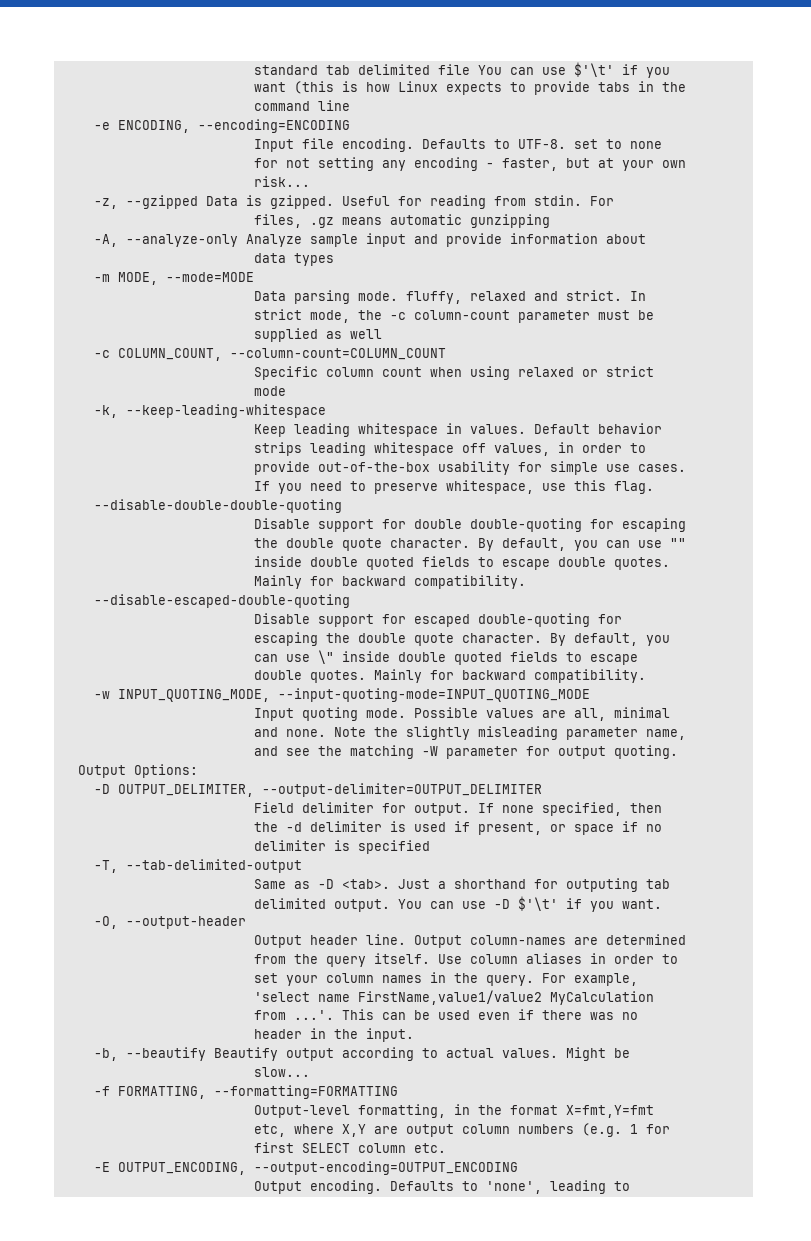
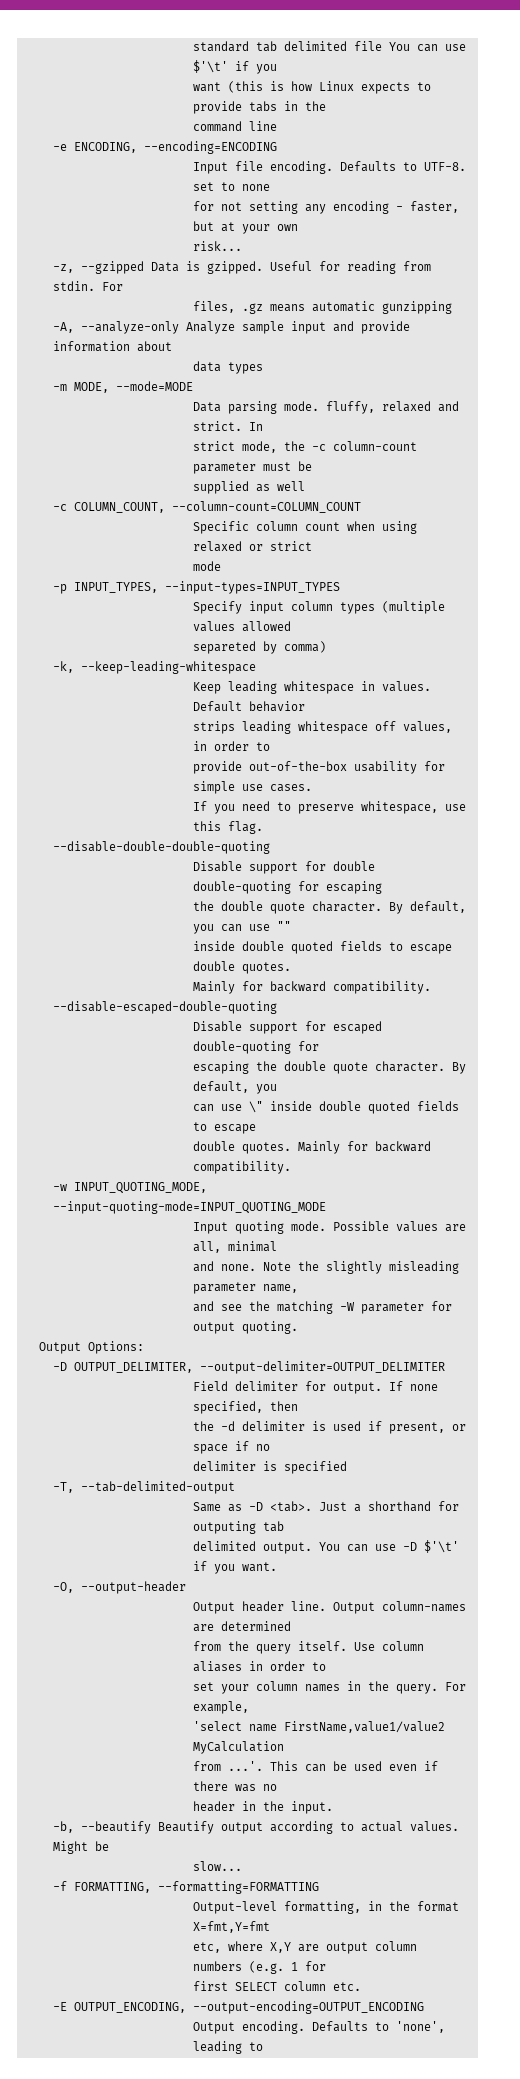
(286, 391) none -> [52,581,340,594] [192,601,445,614] [192,621,291,632] [192,641,326,654] // -p INPUT_TYPES, --input-types=INPUT_TYPES // Specify input column types (multiple values allowed // separeted by comma)

